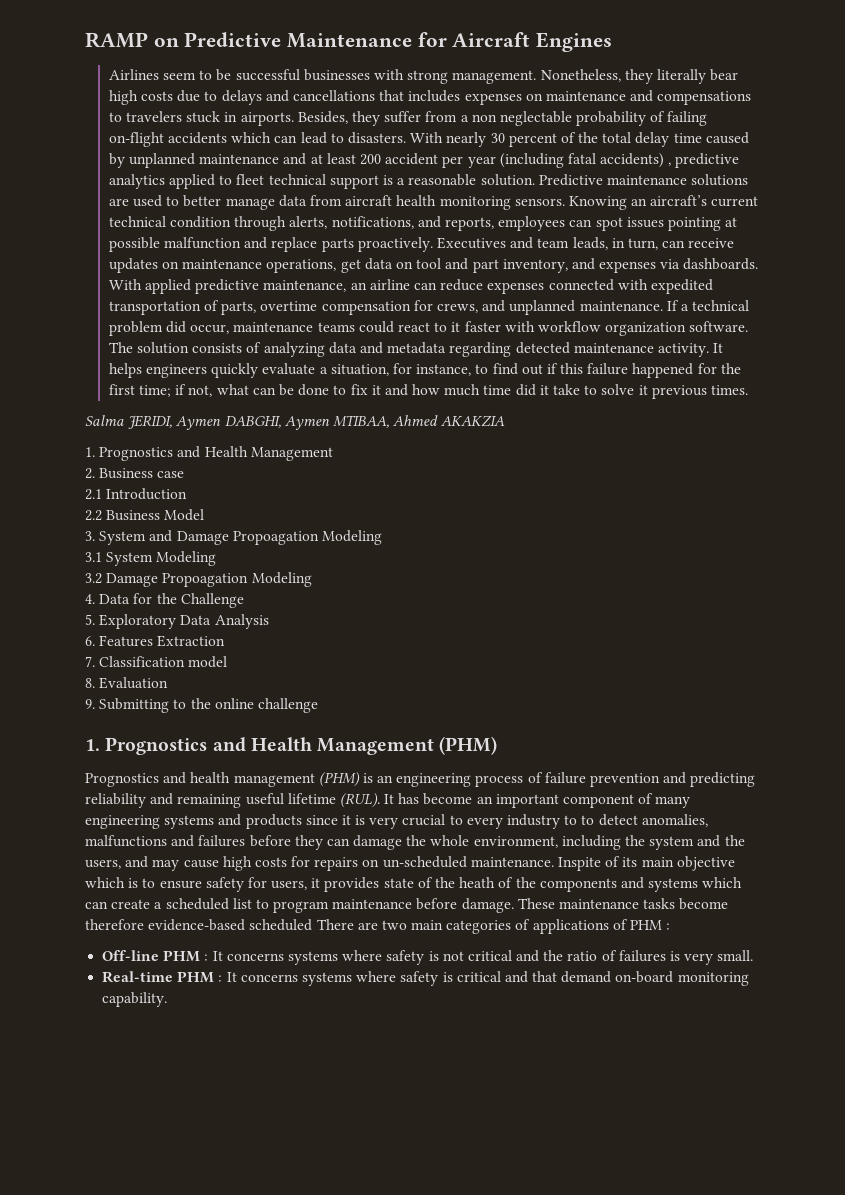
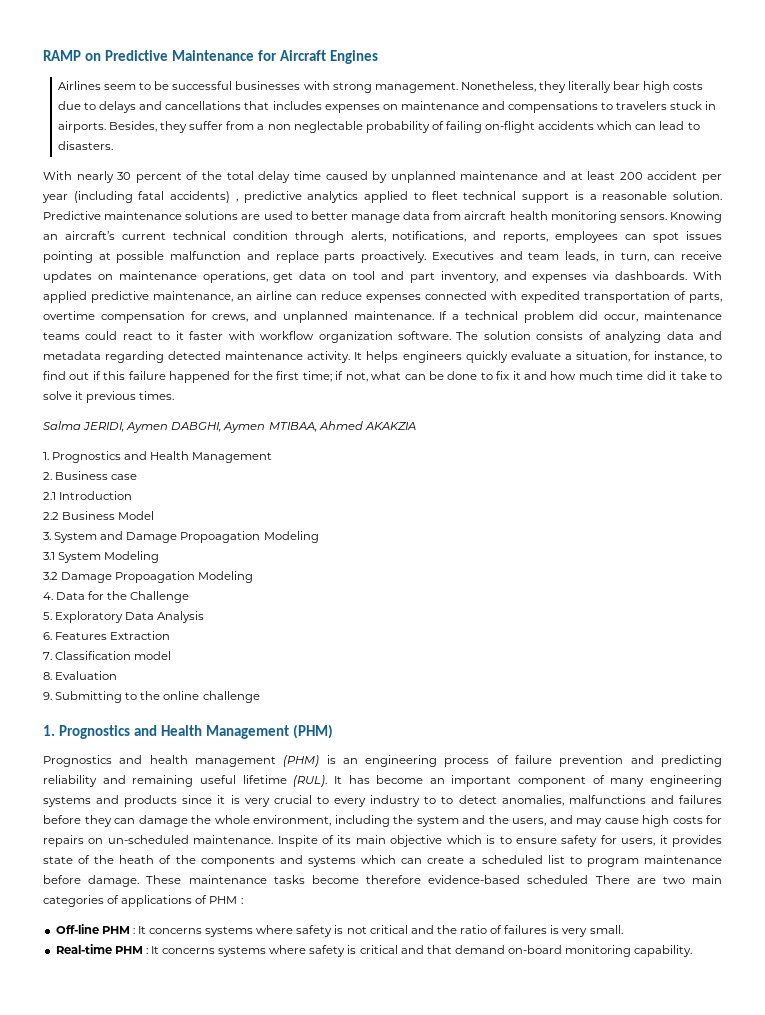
(406, 138) none -> (113, 145) //

